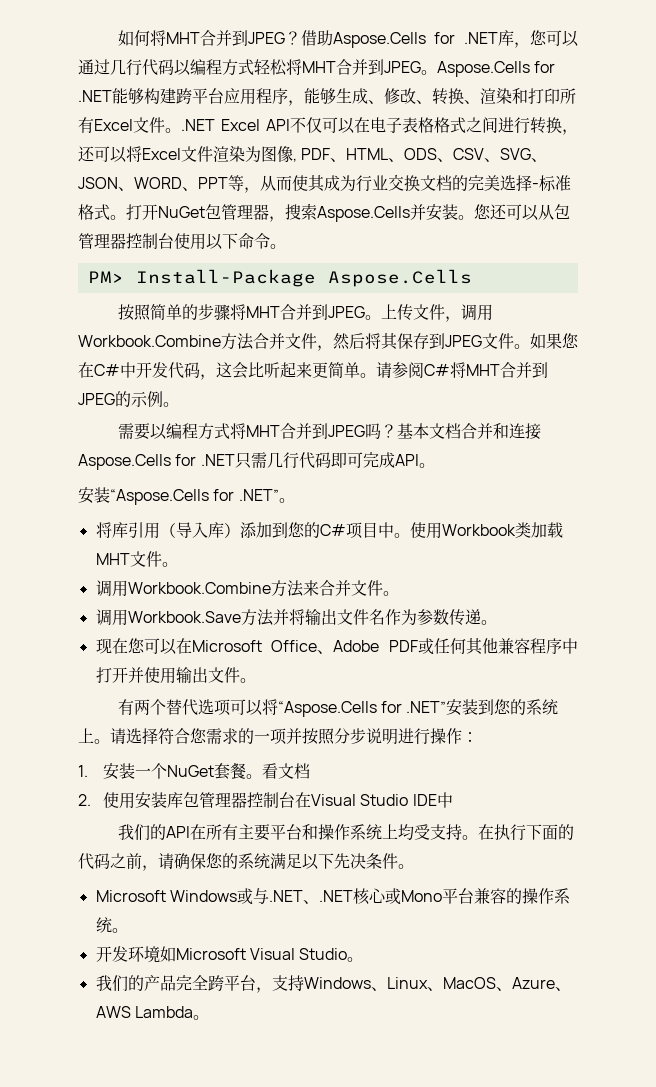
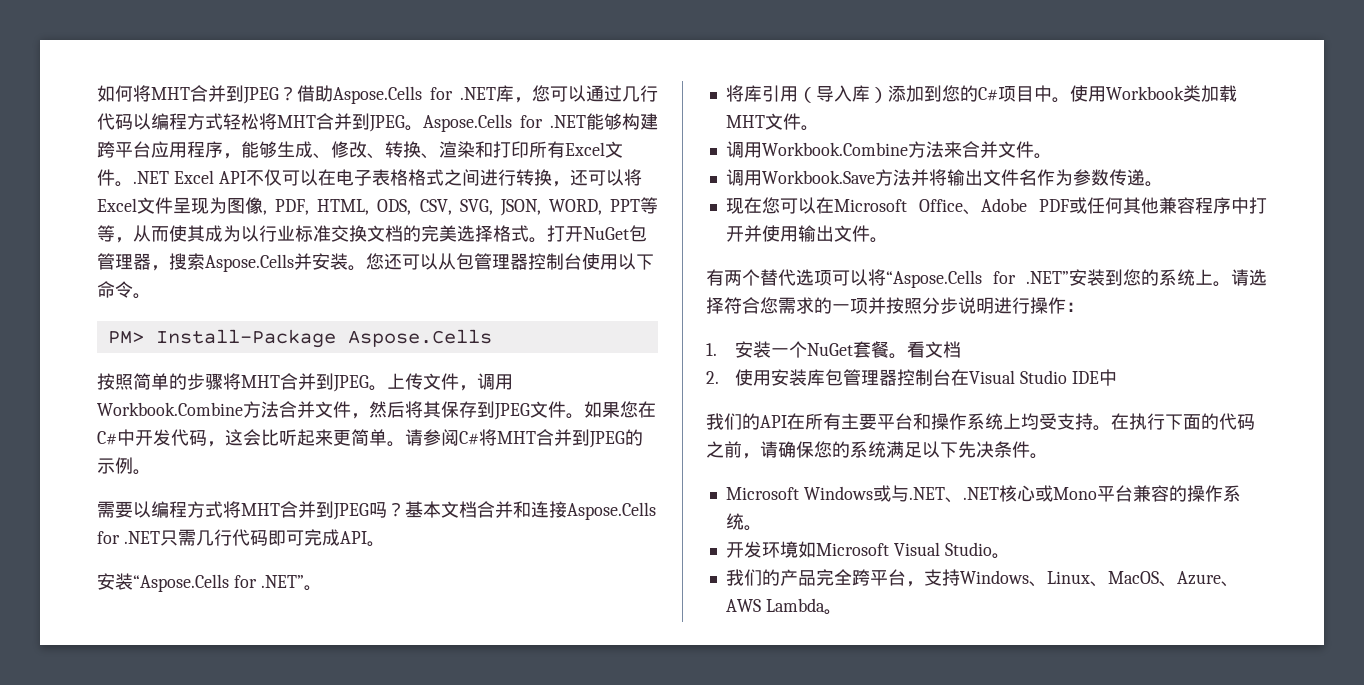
[213,146,245,162] 渲染 -> [173,197,209,214] 呈现
[301,148,548,162] [78,177,228,191] PDF、HTML、ODS、CSV、SVG、JSON、WORD、PPT -> [275,197,658,216] PDF, HTML, ODS, CSV, SVG, JSON, WORD, PPT等
[356,175,388,192] 行业 -> [241,225,331,242] 以行业标准
[532,175,571,192] -标准 -> (493, 233) none

